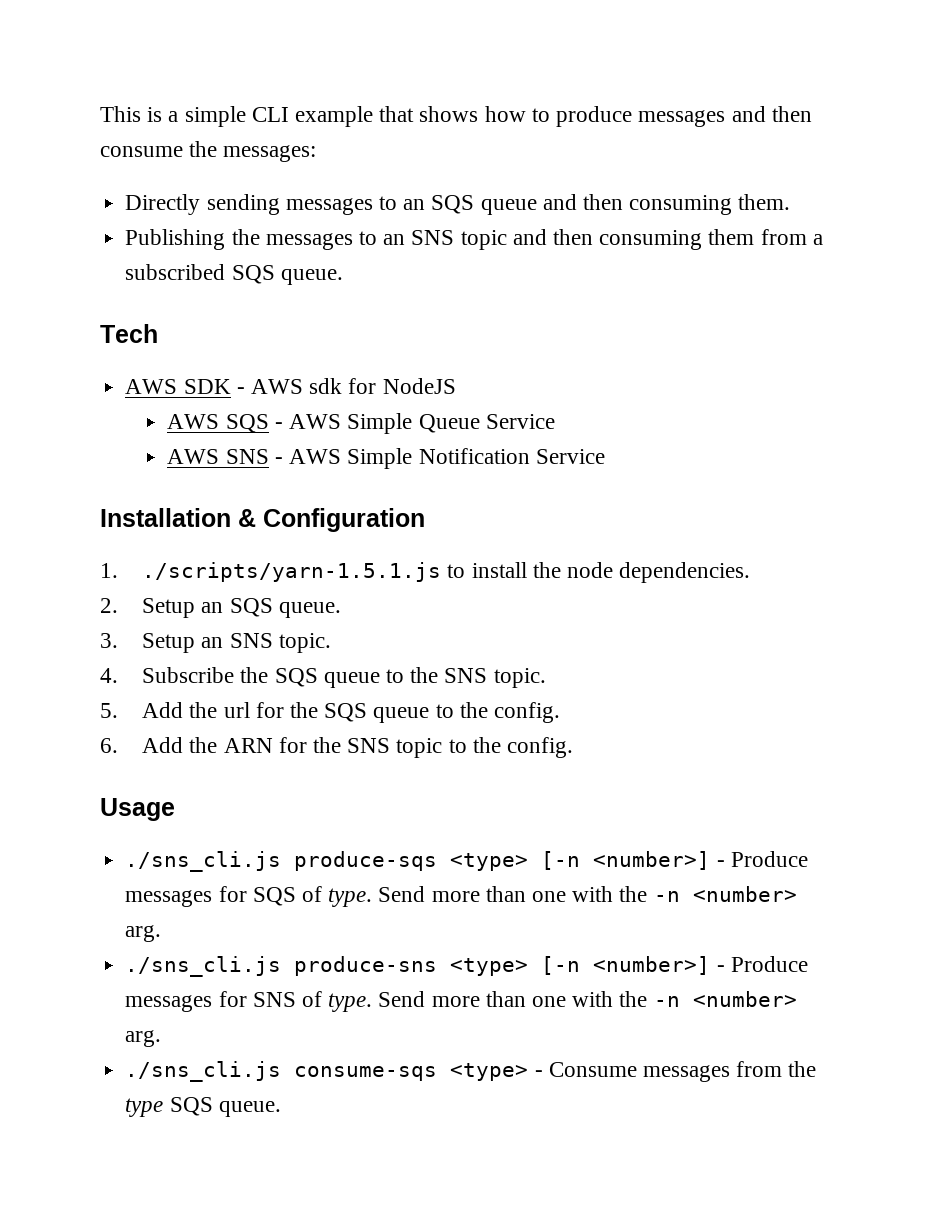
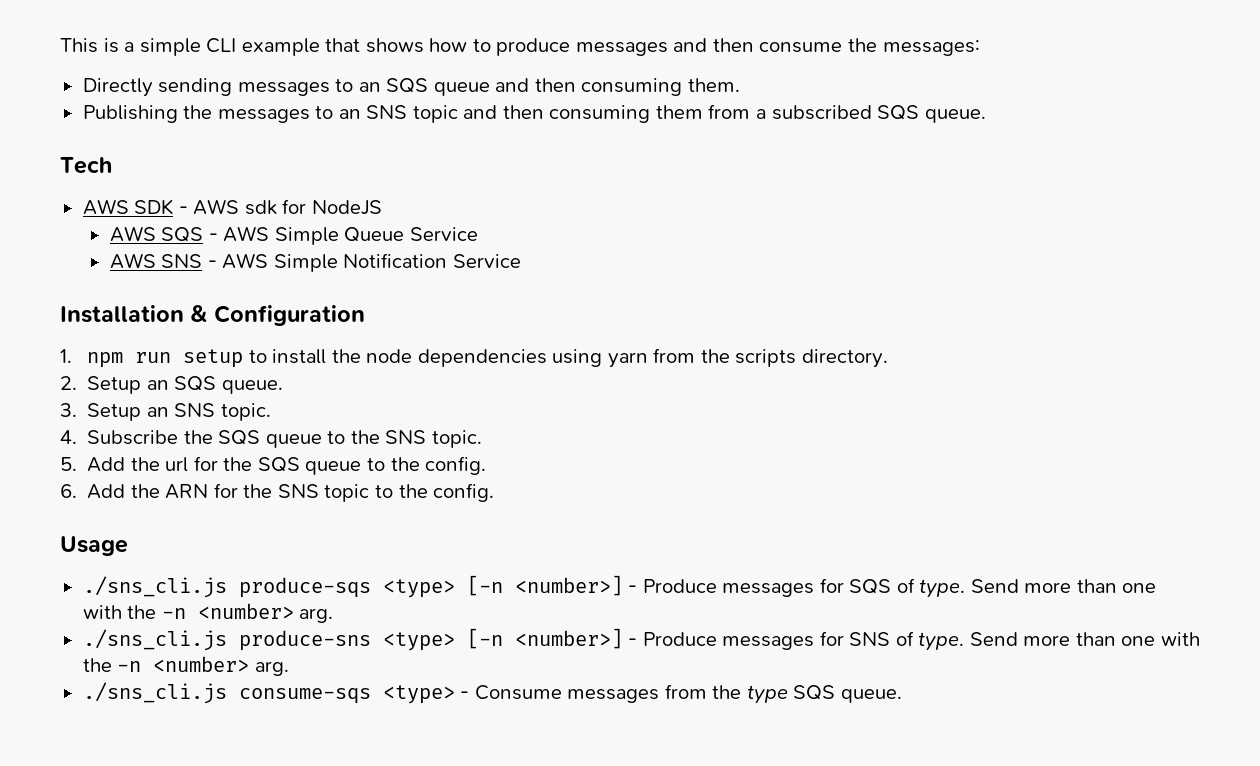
[142,562,442,582] ./scripts/yarn-1.5.1.js -> [87,349,244,368] npm run setup
[619,562,751,583] dependencies. -> [417,348,888,368] dependencies using yarn from the scripts directory.

